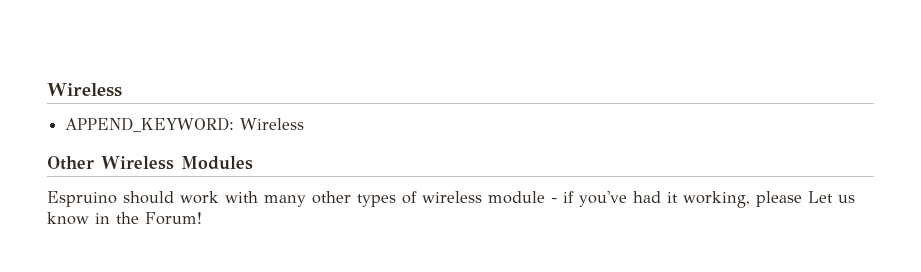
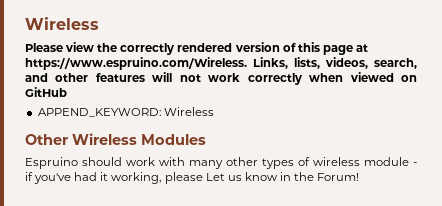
[47,83,122,97] Wireless -> [25,17,99,30] [25,42,368,55] [25,57,417,70] [25,72,417,85] [25,87,67,97] Wireless // Please view the correctly rendered version of this page at https://www.espruino.com/Wireless. Links, lists, videos, search, and other features will not work correctly when viewed on GitHub

